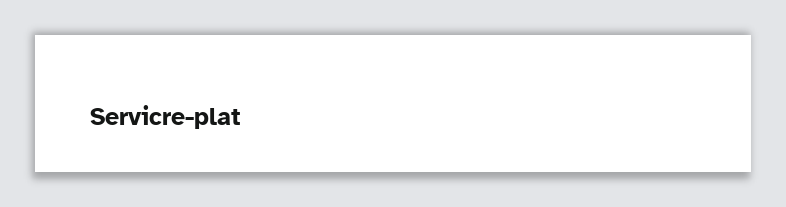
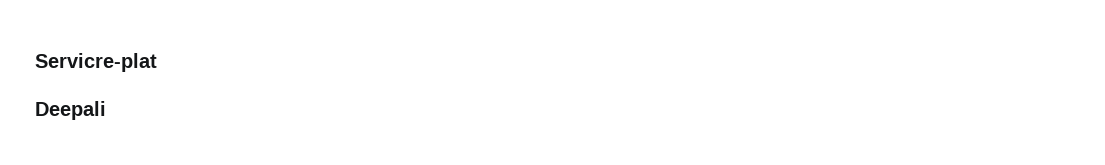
(240, 117) none -> [35,101,106,120] // Deepali

